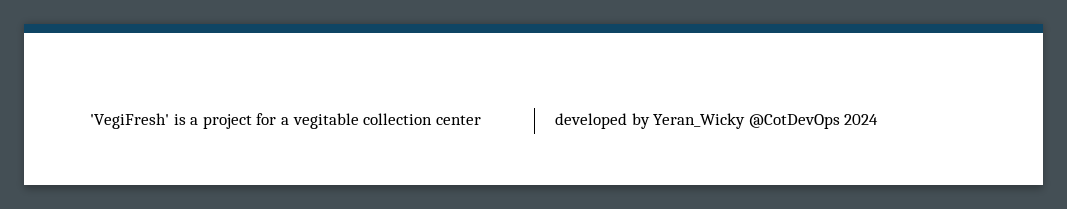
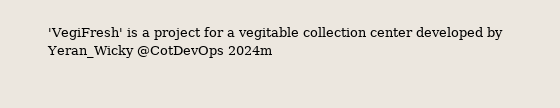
[844,114,879,125] 2024 -> [227,46,272,55] 2024m

